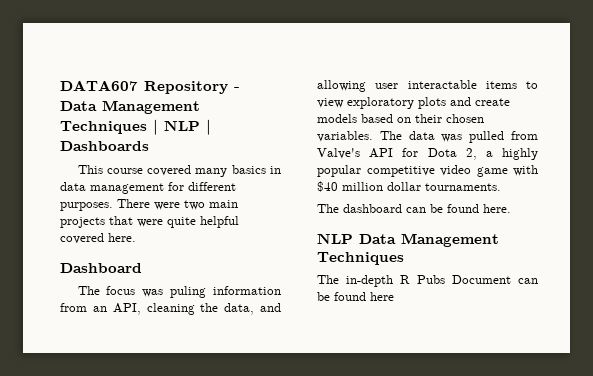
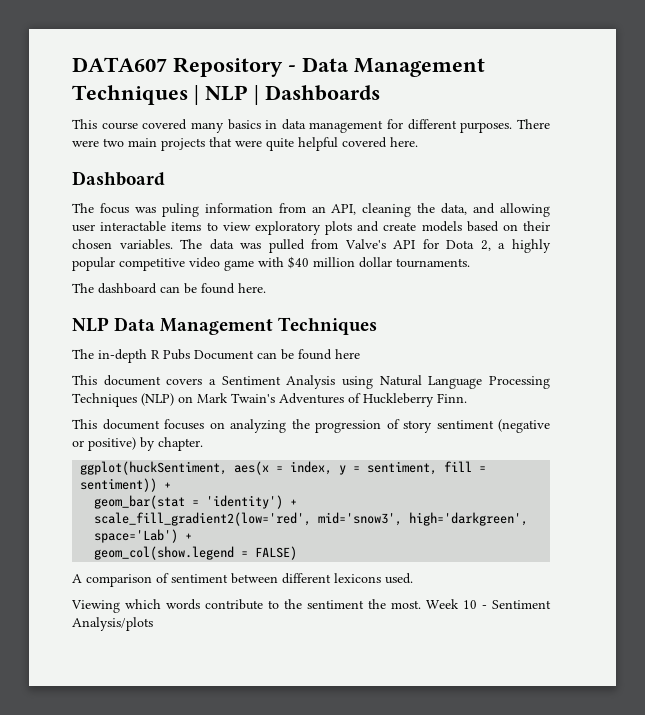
(394, 296) none -> [72,375,550,389] [72,393,467,407] [72,419,550,433] [72,437,203,451] [80,461,487,475] [80,478,172,492] [94,495,298,509] [94,512,529,526] [94,529,193,543] [94,546,298,560] [72,573,413,587] [71,599,551,613] [72,617,153,631] // This document covers a Sentiment Analysis using Natural Language Processing Techniques (NLP) on Mark Twain's Adventures of Huckleberry Finn. // This document focuses on analyzing the progression of story sentiment (negative or positive) by chapter. // ggplot(huckSentiment, aes(x = index, y = sentiment, fill = sentiment)) + // geom_bar(stat = 'identity') + // scale_fill_gradient2(low='red', mid='snow3', high='darkgreen', space='Lab') + // geom_col(show.legend = FALSE) // A comparison of sentiment between different lexicons used. // Viewing which words contribute to the sentiment the most. Week 10 - Sentiment Analysis/plots

